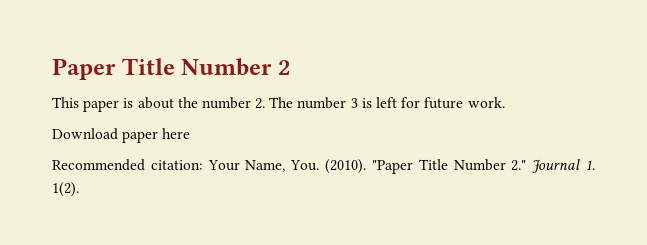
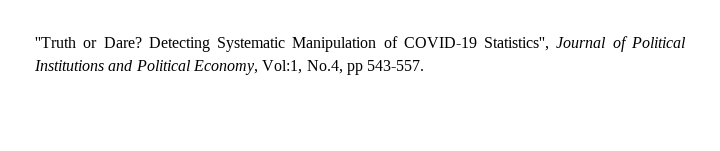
[52,58,291,80] [52,97,505,112] [52,128,191,143] [52,159,595,174] [52,182,79,197] Paper Title Number 2 // This paper is about the number 2. The number 3 is left for future work. // Download paper here // Recommended citation: Your Name, You. (2010). "Paper Title Number 2." Journal 1. 1(2). -> [35,36,686,52] [34,60,425,75] ''Truth or Dare? Detecting Systematic Manipulation of COVID-19 Statistics'', Journal of Political Institutions and Political Economy, Vol:1, No.4, pp 543-557.

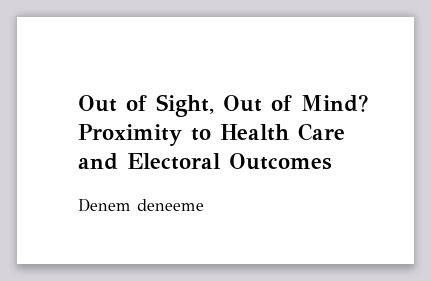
[35,36,686,52] [34,60,425,75] ''Truth or Dare? Detecting Systematic Manipulation of COVID-19 Statistics'', Journal of Political Institutions and Political Economy, Vol:1, No.4, pp 543-557. -> [78,94,368,117] [78,123,345,146] [78,153,332,170] [78,198,204,212] Out of Sight, Out of Mind? Proximity to Health Care and Electoral Outcomes // Denem deneeme

